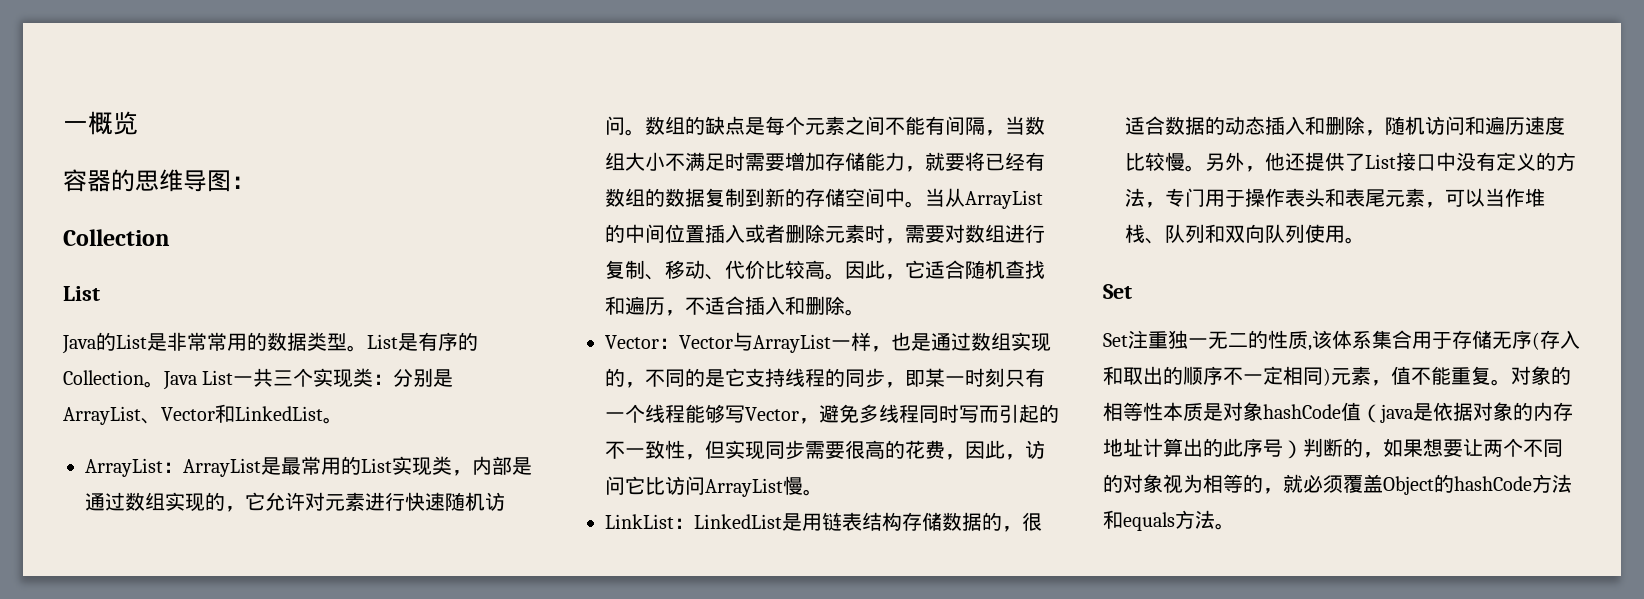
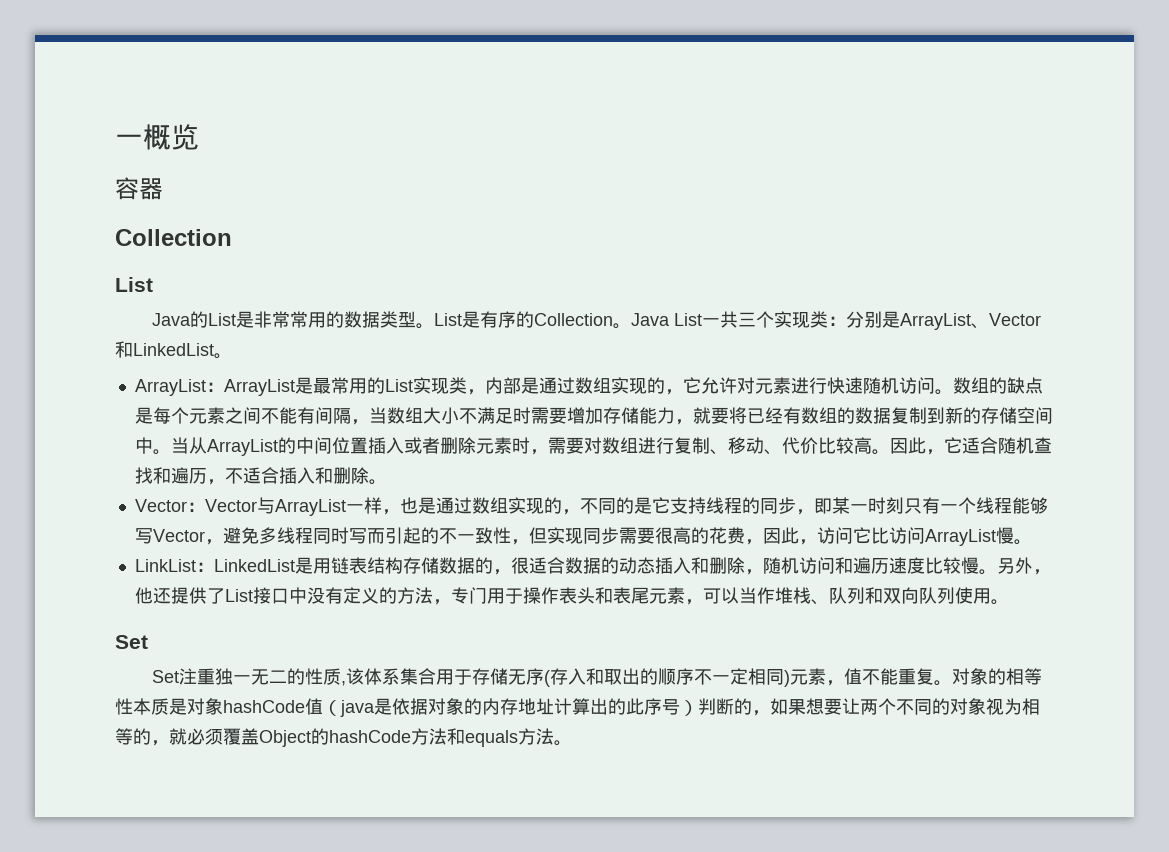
[111,169,255,192] 的思维导图： -> (163, 189) none

